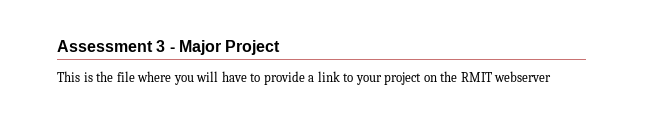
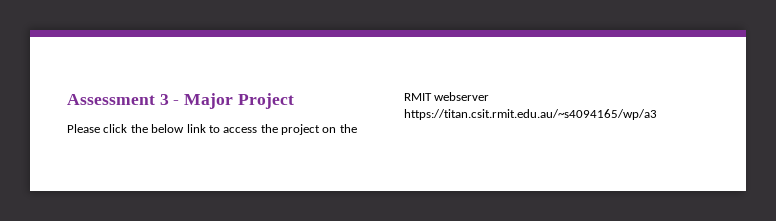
[57,71,382,85] This is the file where you will have to provide a link to your -> [67,124,278,133] Please click the below link to access the
(552, 76) none -> [404,109,657,120] https://titan.csit.rmit.edu.au/~s4094165/wp/a3

